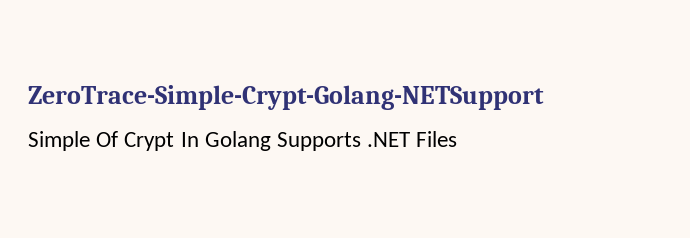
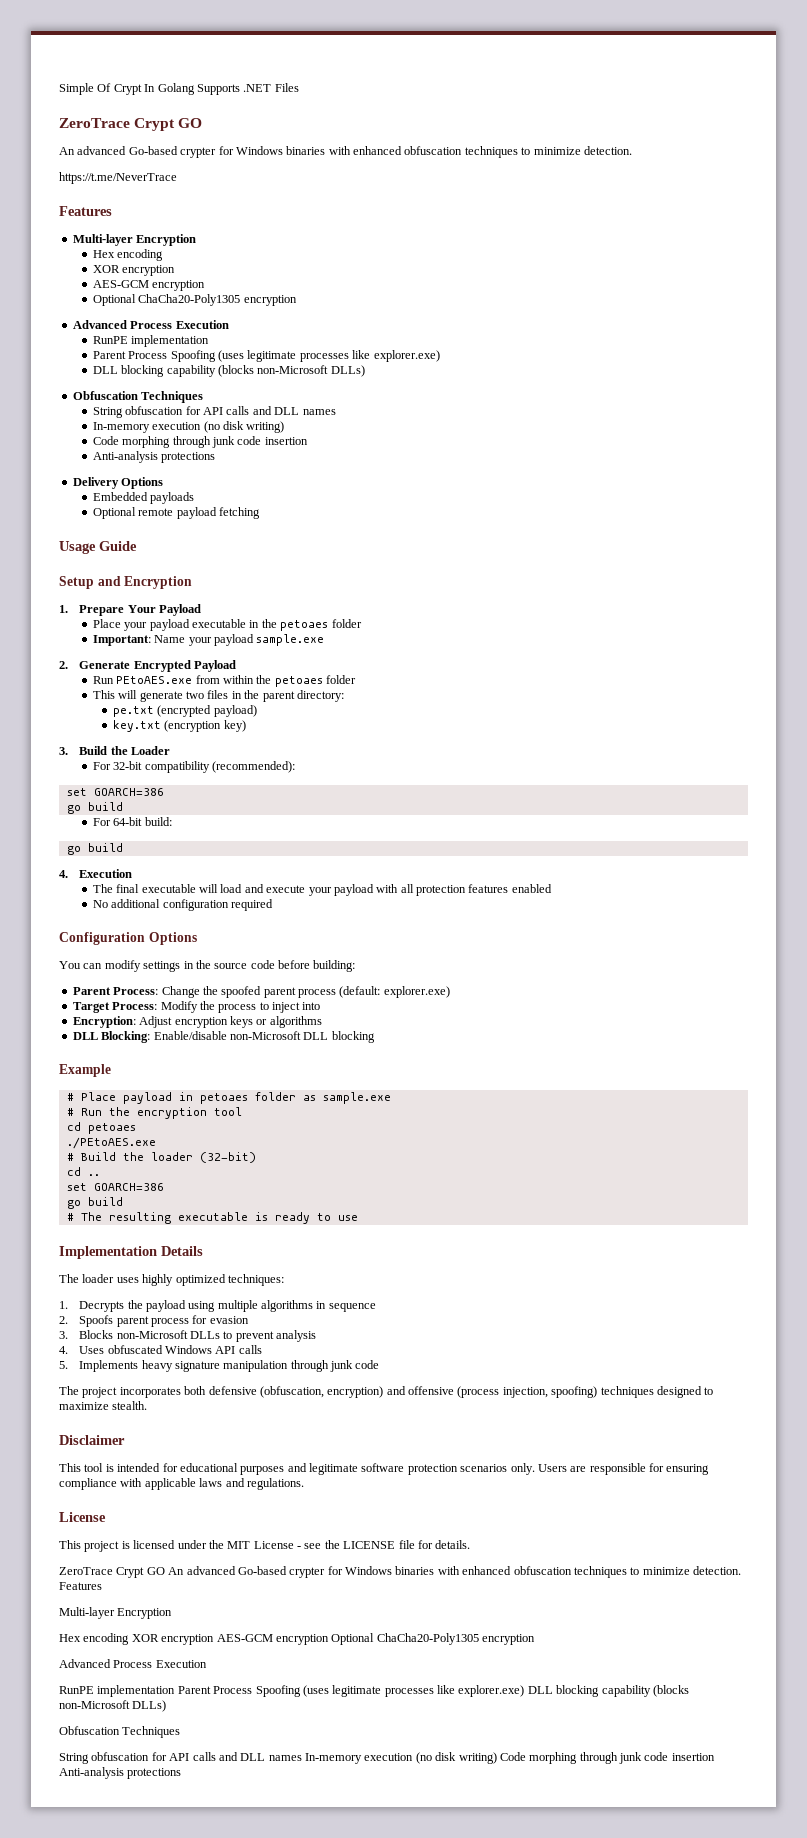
[28,85,544,110] ZeroTrace-Simple-Crypt-Golang-NETSupport // -> (59, 89) none
(458, 139) none -> [59,118,203,131] [59,146,632,158] [59,172,177,184] [59,206,112,216] [72,234,197,246] [92,249,164,261] [92,265,176,276] [92,280,206,291] [92,294,297,306] [72,320,229,329] [92,335,210,347] [92,350,440,362] [92,365,365,377] [72,391,204,403] [92,406,336,418] [92,421,285,433] [92,436,308,448] [92,451,216,463] [72,477,164,489] [92,492,195,504] [92,507,261,519] [59,541,137,554] [59,576,193,589] [59,604,201,616] [92,619,362,631] [92,634,325,646] [59,660,236,672] [92,675,357,687] [92,690,344,702] [113,705,257,717] [113,720,246,732] [59,746,170,755] [92,761,296,773] [66,788,164,796] [66,802,123,814] [92,817,172,826] [66,843,123,855] [59,869,133,878] [92,884,552,896] [92,899,274,911] [59,932,197,945] [59,960,356,972] [72,986,450,998] [72,1001,321,1013] [72,1016,322,1028] [72,1031,375,1043] [59,1064,111,1077] [66,1092,391,1104] [66,1107,242,1119] [66,1122,136,1134] [66,1137,156,1149] [66,1152,256,1163] [66,1167,100,1176] [66,1183,164,1191] [66,1197,123,1209] [66,1212,358,1224] [59,1246,203,1259] [59,1274,284,1286] [59,1300,376,1312] [59,1315,249,1327] [59,1330,317,1342] [59,1345,262,1354] [59,1360,380,1372] [59,1386,714,1398] [59,1401,148,1410] [59,1435,125,1445] [59,1463,710,1475] [59,1478,304,1490] [59,1512,106,1522] [59,1540,471,1552] [59,1566,741,1578] [59,1582,102,1590] [59,1607,173,1619] [59,1633,535,1645] [59,1659,207,1668] [59,1685,689,1697] [59,1700,167,1712] [59,1726,181,1738] [59,1752,715,1764] [59,1767,182,1779] // ZeroTrace Crypt GO // An advanced Go-based crypter for Windows binaries with enhanced obfuscation techniques to minimize detection. // https://t.me/NeverTrace // Features // Multi-layer Encryption // Hex encoding // XOR encryption // AES-GCM encryption // Optional ChaCha20-Poly1305 encryption // Advanced Process Execution // RunPE implementation // Parent Process Spoofing (uses legitimate processes like explorer.exe) // DLL blocking capability (blocks non-Microsoft DLLs) // Obfuscation Techniques // String obfuscation for API calls and DLL names // In-memory execution (no disk writing) // Code morphing through junk code insertion // Anti-analysis protections // Delivery Options // Embedded payloads // Optional remote payload fetching // Usage Guide // Setup and Encryption // 1. Prepare Your Payload // Place your payload executable in the petoaes folder // Important: Name your payload sample.exe // 2. Generate Encrypted Payload // Run PEtoAES.exe from within the petoaes folder // This will generate two files in the parent directory: // pe.txt (encrypted payload) // key.txt (encryption key) // 3. Build the Loader // For 32-bit compatibility (recommended): // set GOARCH=386 // go build // For 64-bit build: // go build // 4. Execution // The final executable will load and execute your payload with all protection features enabled // No additional configuration required // Configuration Options // You can modify settings in the source code before building: // Parent Process: Change the spoofed parent process (default: explorer.exe) // Target Process: Modify the process to inject into // Encryption: Adjust encryption keys or algorithms // DLL Blocking: Enable/disable non-Microsoft DLL blocking // Example // # Place payload in petoaes folder as sample.exe // # Run the encryption tool // cd petoaes // ./PEtoAES.exe // # Build the loader (32-bit) // cd .. // set GOARCH=386 // go build // # The resulting executable is ready to use // Implementation Details // The loader uses highly optimized techniques: // 1. Decrypts the payload using multiple algorithms in sequence // 2. Spoofs parent process for evasion // 3. Blocks non-Microsoft DLLs to prevent analysis // 4. Uses obfuscated Windows API calls // 5. Implements heavy signature manipulation through junk code // The project incorporates both defensive (obfuscation, encryption) and offensive (process injection, spoofing) techniques designed to maximize stealth. // Disclaimer // This tool is intended for educational purposes and legitimate software protection scenarios only. Users are responsible for ensuring compliance with applicable laws and regulations. // License // This project is licensed under the MIT License - see the LICENSE file for details. // ZeroTrace Crypt GO An advanced Go-based crypter for Windows binaries with enhanced obfuscation techniques to minimize detection. Features // Multi-layer Encryption // Hex encoding XOR encryption AES-GCM encryption Optional ChaCha20-Poly1305 encryption // Advanced Process Execution // RunPE implementation Parent Process Spoofing (uses legitimate processes like explorer.exe) DLL blocking capability (blocks non-Microsoft DLLs) // Obfuscation Techniques // String obfuscation for API calls and DLL names In-memory execution (no disk writing) Code morphing through junk code insertion Anti-analysis protections

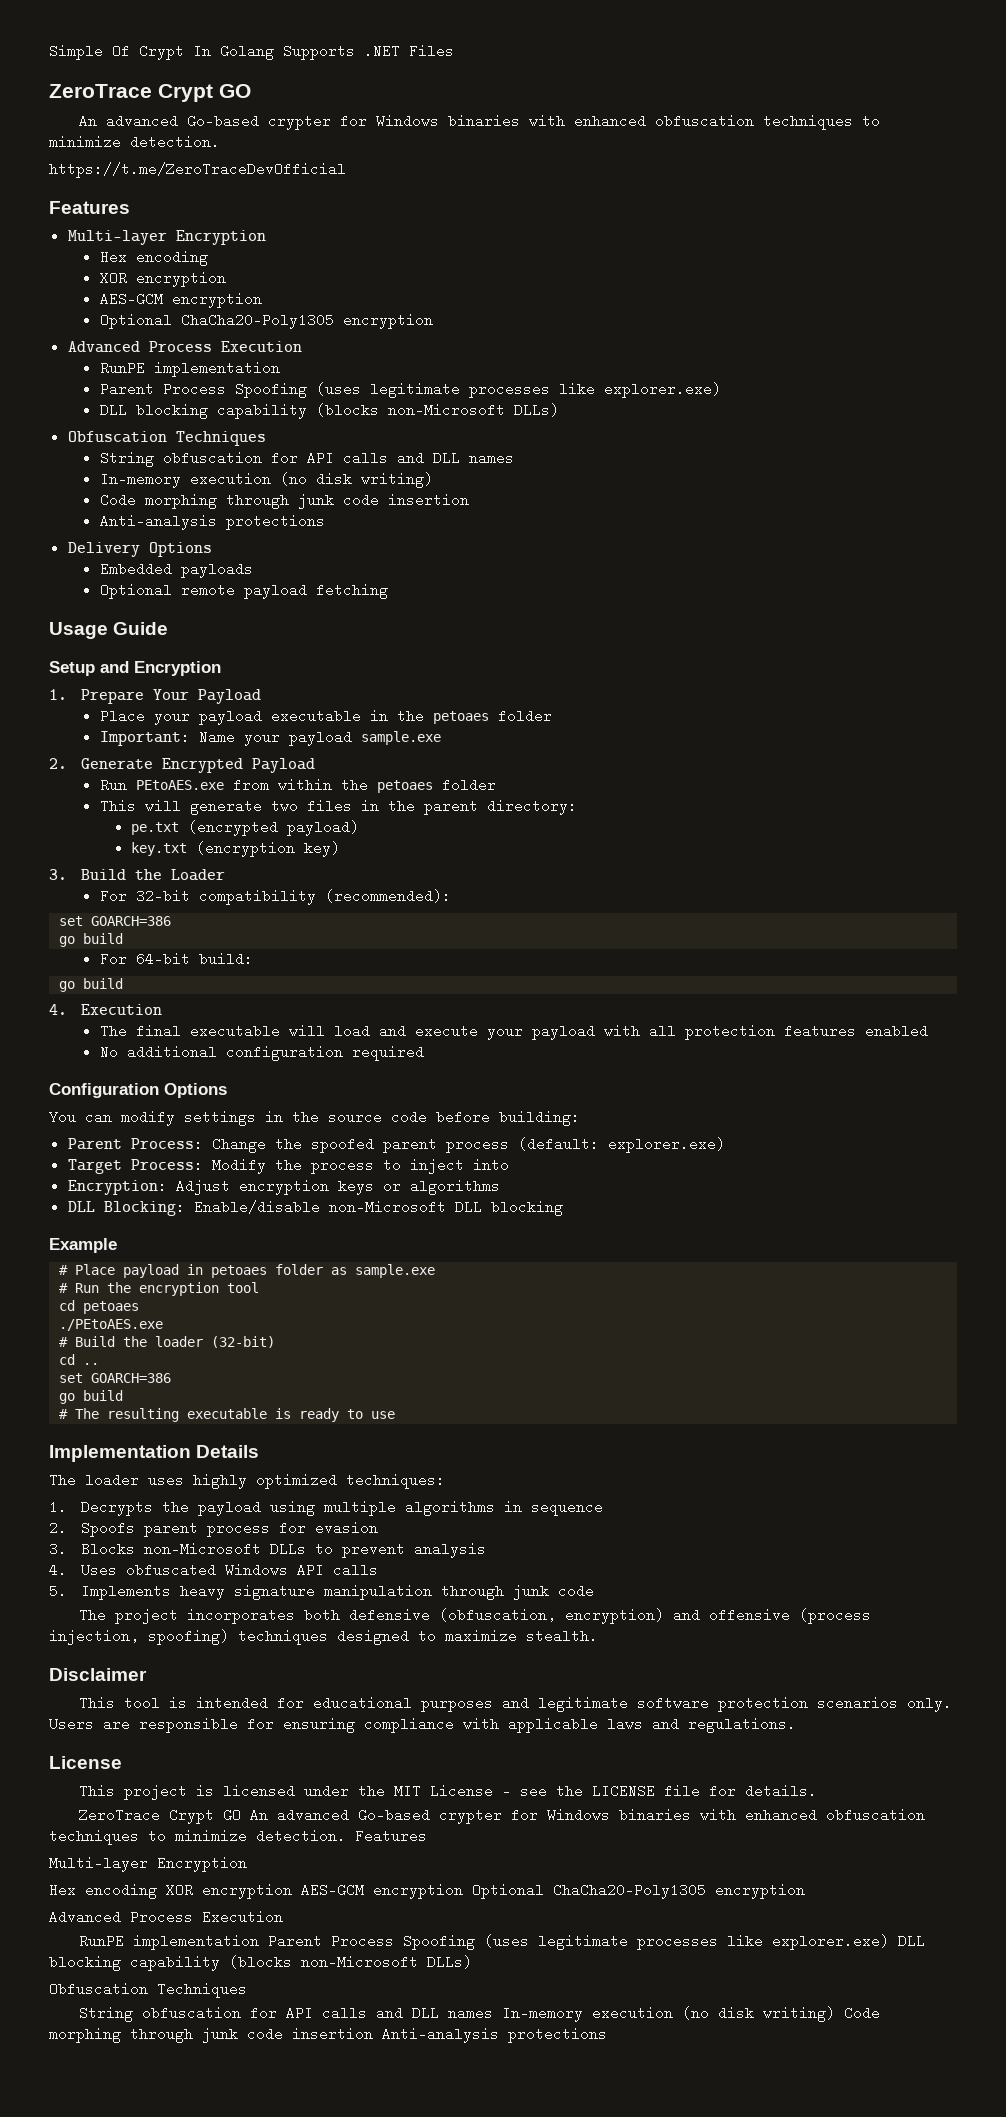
[59,172,177,184] https://t.me/NeverTrace -> [49,162,346,178] https://t.me/ZeroTraceDevOfficial

